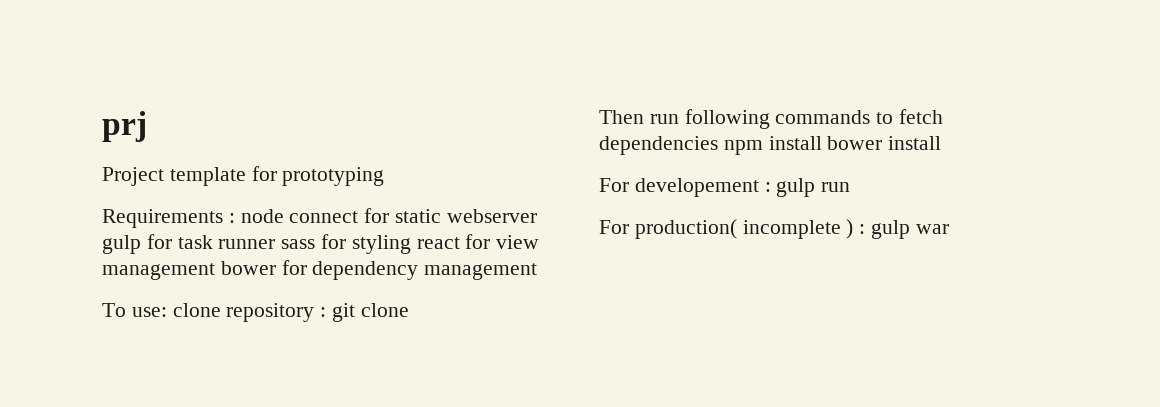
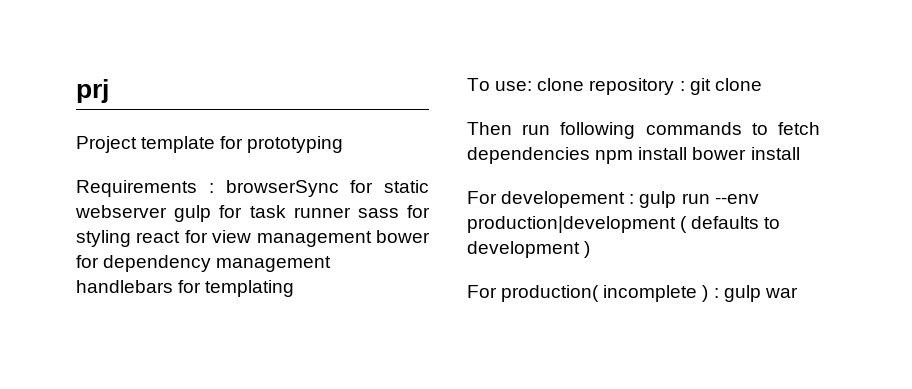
[240,209,359,223] node connect -> [225,180,339,197] browserSync
(538, 271) none -> [76,280,295,297] handlebars for templating
(851, 187) none -> [714,194,759,204] [467,216,781,233] [467,241,591,258] --env production|development ( defaults to development )

